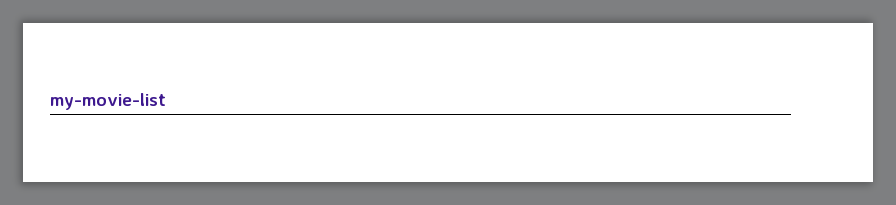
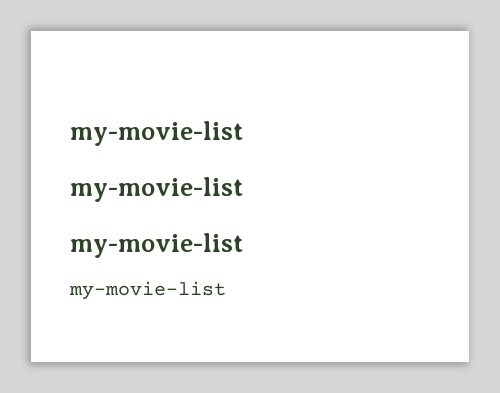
[50,93,166,110] my-movie-list -> [70,121,243,146] [70,177,243,202] [70,233,243,258] [69,281,226,300] my-movie-list // my-movie-list // my-movie-list // my-movie-list

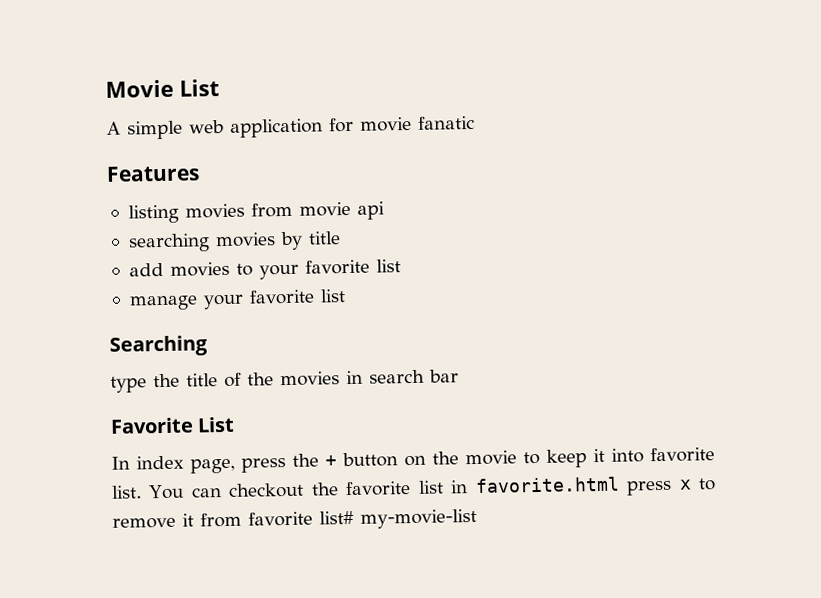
[70,121,243,146] [70,177,243,202] [70,233,243,258] my-movie-list // my-movie-list // my-movie-list // -> [105,79,220,98] [106,115,475,140] [106,165,200,182] [127,201,385,224] [127,231,341,253] [128,259,401,280] [128,289,346,311] [109,335,208,357] [110,369,459,393] [110,416,236,434] [111,447,715,474] [111,476,716,500] [112,510,354,529] Movie List // A simple web application for movie fanatic // Features // listing movies from movie api // searching movies by title // add movies to your favorite list // manage your favorite list // Searching // type the title of the movies in search bar // Favorite List // In index page, press the + button on the movie to keep it into favorite list. You can checkout the favorite list in favorite.html press x to remove it from favorite list#

